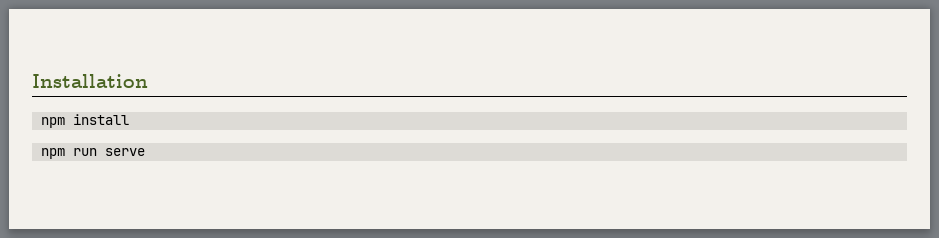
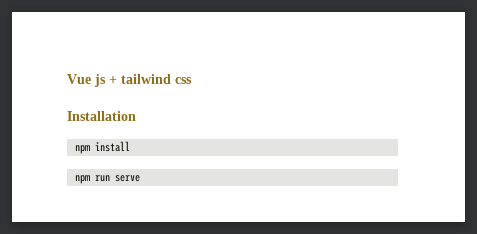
(32, 81) none -> [67,74,192,87] Vue js + tailwind css //

